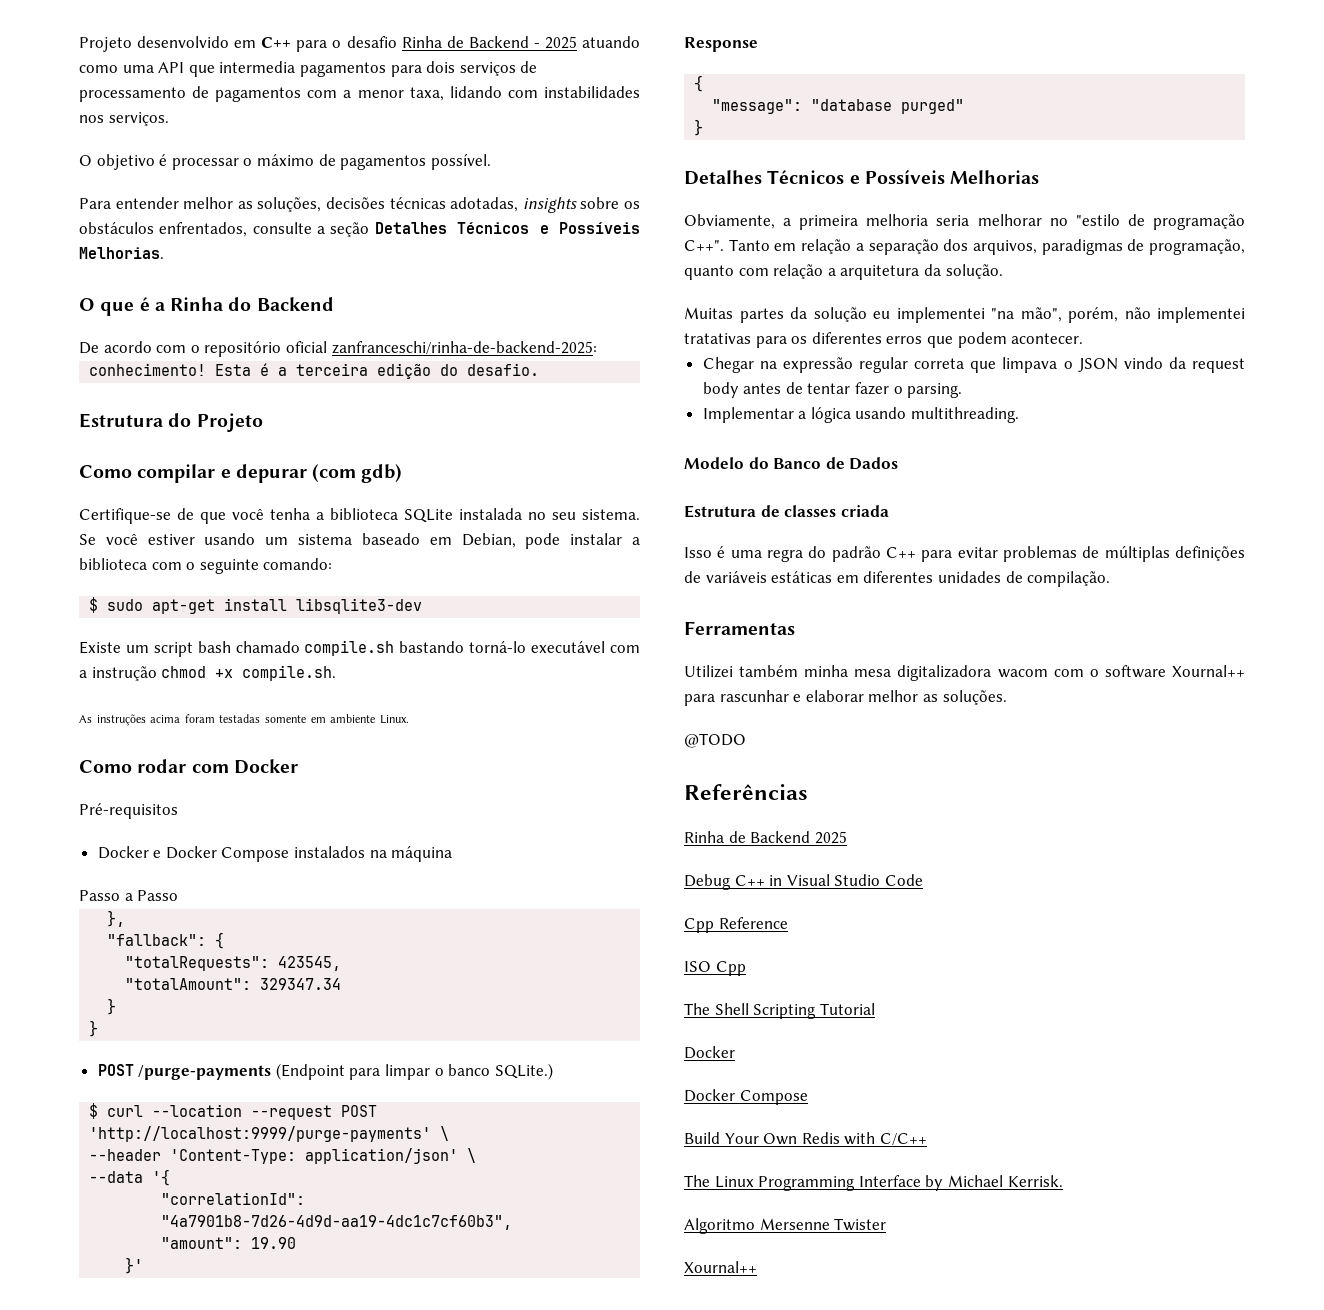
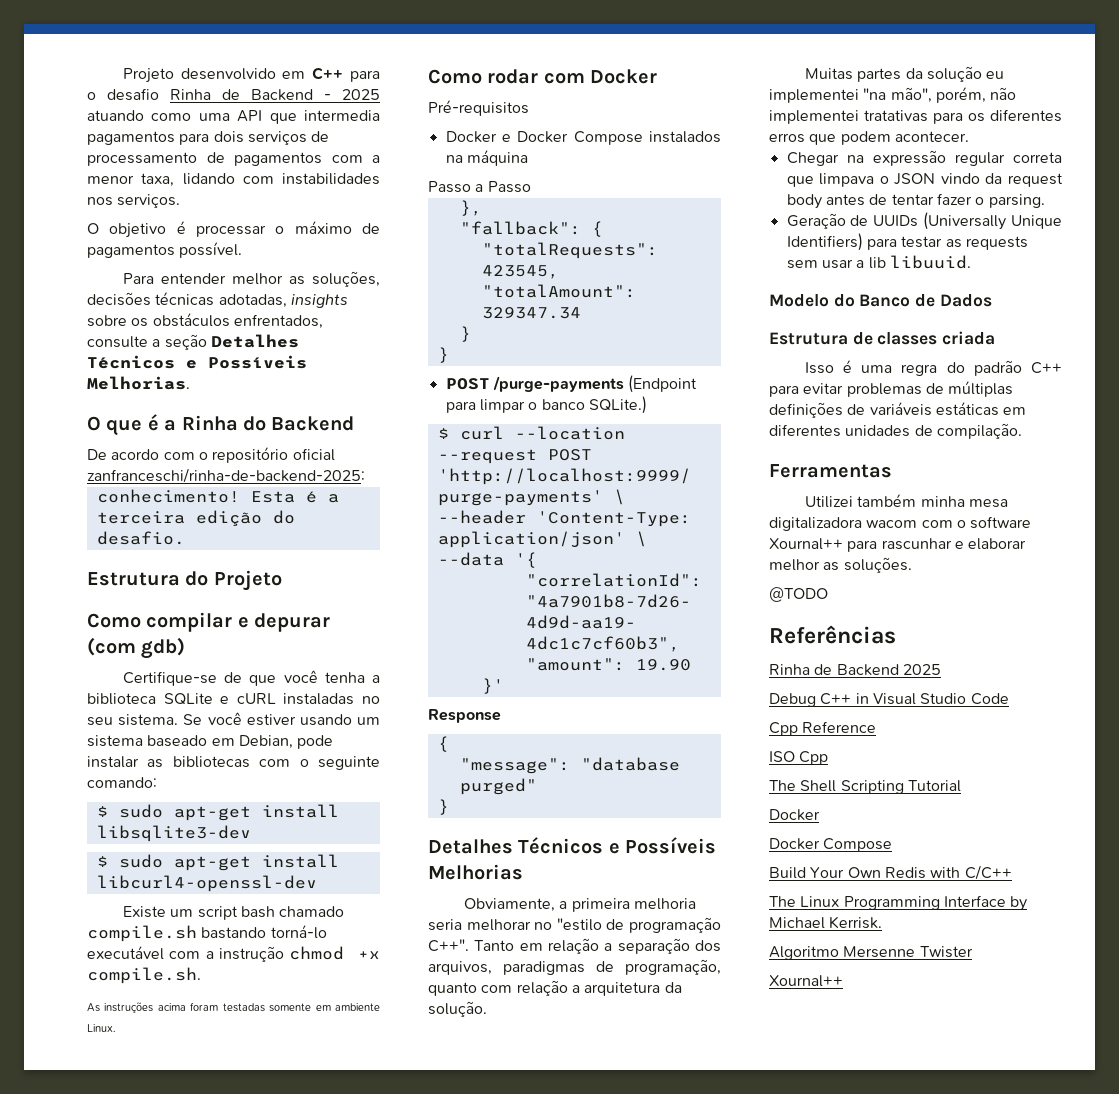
[459,508,522,520] instalada -> [220,693,355,705] e cURL instaladas
[632,537,640,545] [79,558,147,570] a biblioteca -> [147,756,250,768] as bibliotecas
(423, 606) none -> [96,854,339,871] [96,875,317,892] // $ sudo apt-get install libcurl4-openssl-dev
[702,407,1020,423] Implementar a lógica usando multithreading. -> [786,212,1062,230] [786,233,1028,251] [786,255,971,269] Geração de UUIDs (Universally Unique Identifiers) para testar as requests sem usar a lib libuuid.

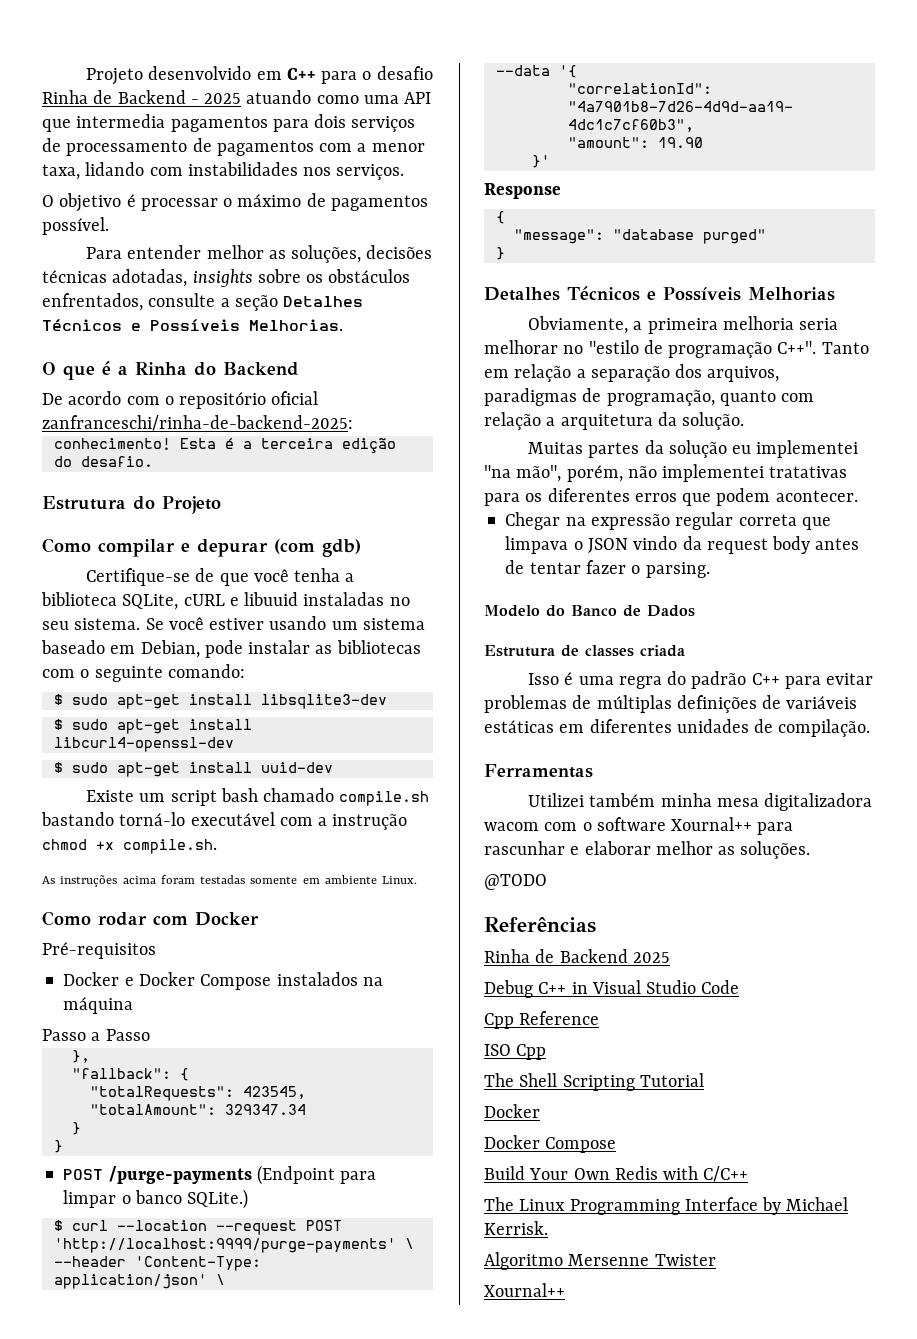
[163,693,276,705] SQLite e cURL -> [122,592,299,610] SQLite, cURL e libuuid
(317, 883) none -> [53,762,333,777] // $ sudo apt-get install uuid-dev
[786,212,1062,230] [786,233,1028,251] [786,255,971,269] // Geração de UUIDs (Universally Unique Identifiers) para testar as requests sem usar a lib libuuid. -> (710, 570) none

